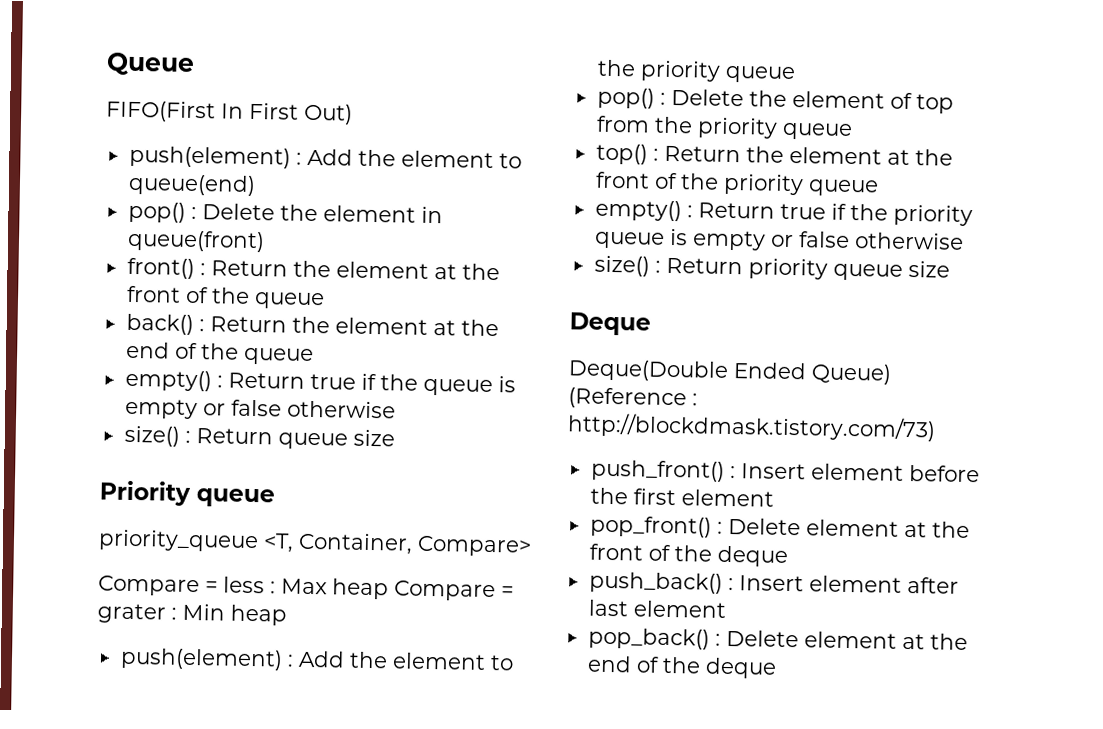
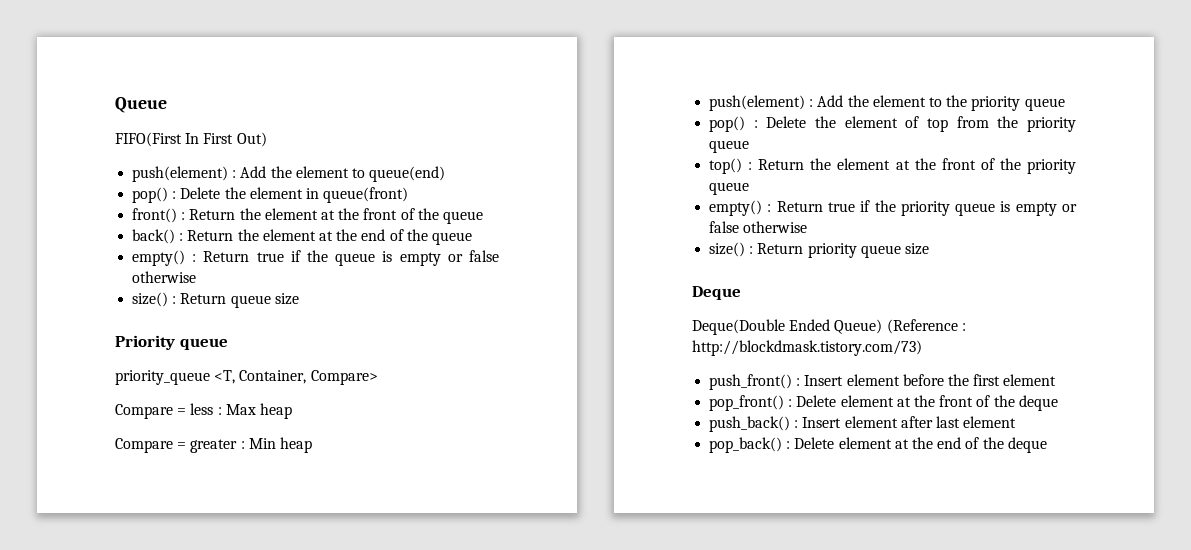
[394,580,514,602] [97,603,166,624] Compare = grater -> [115,438,238,453] // Compare = greater

